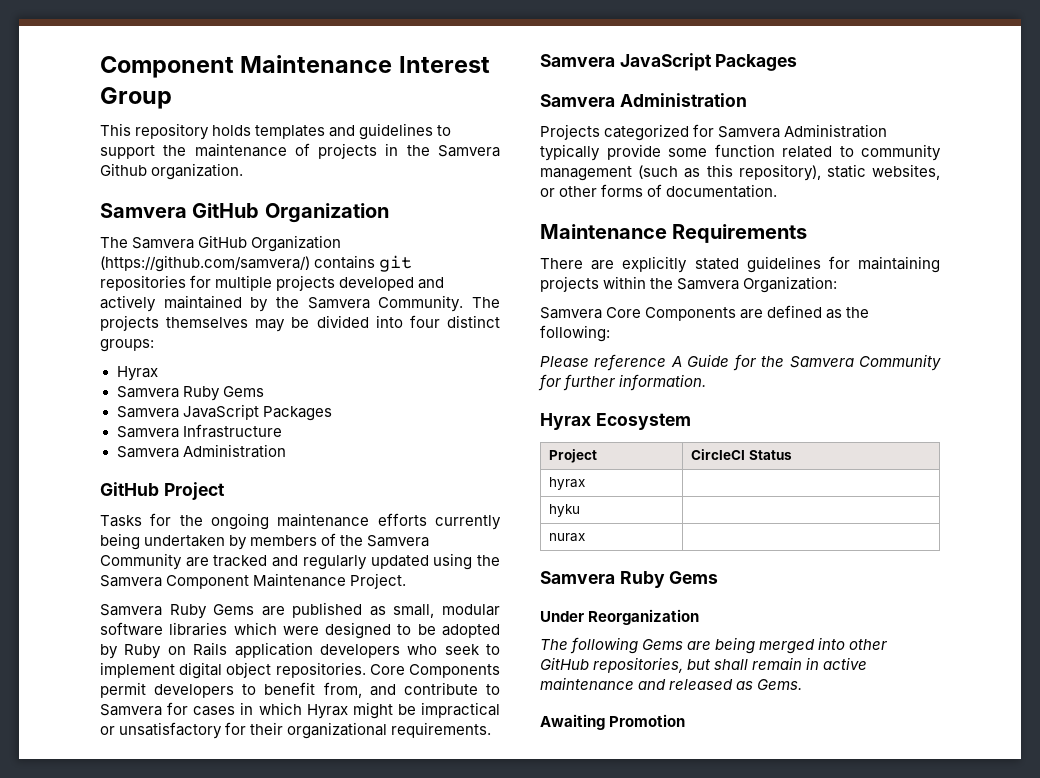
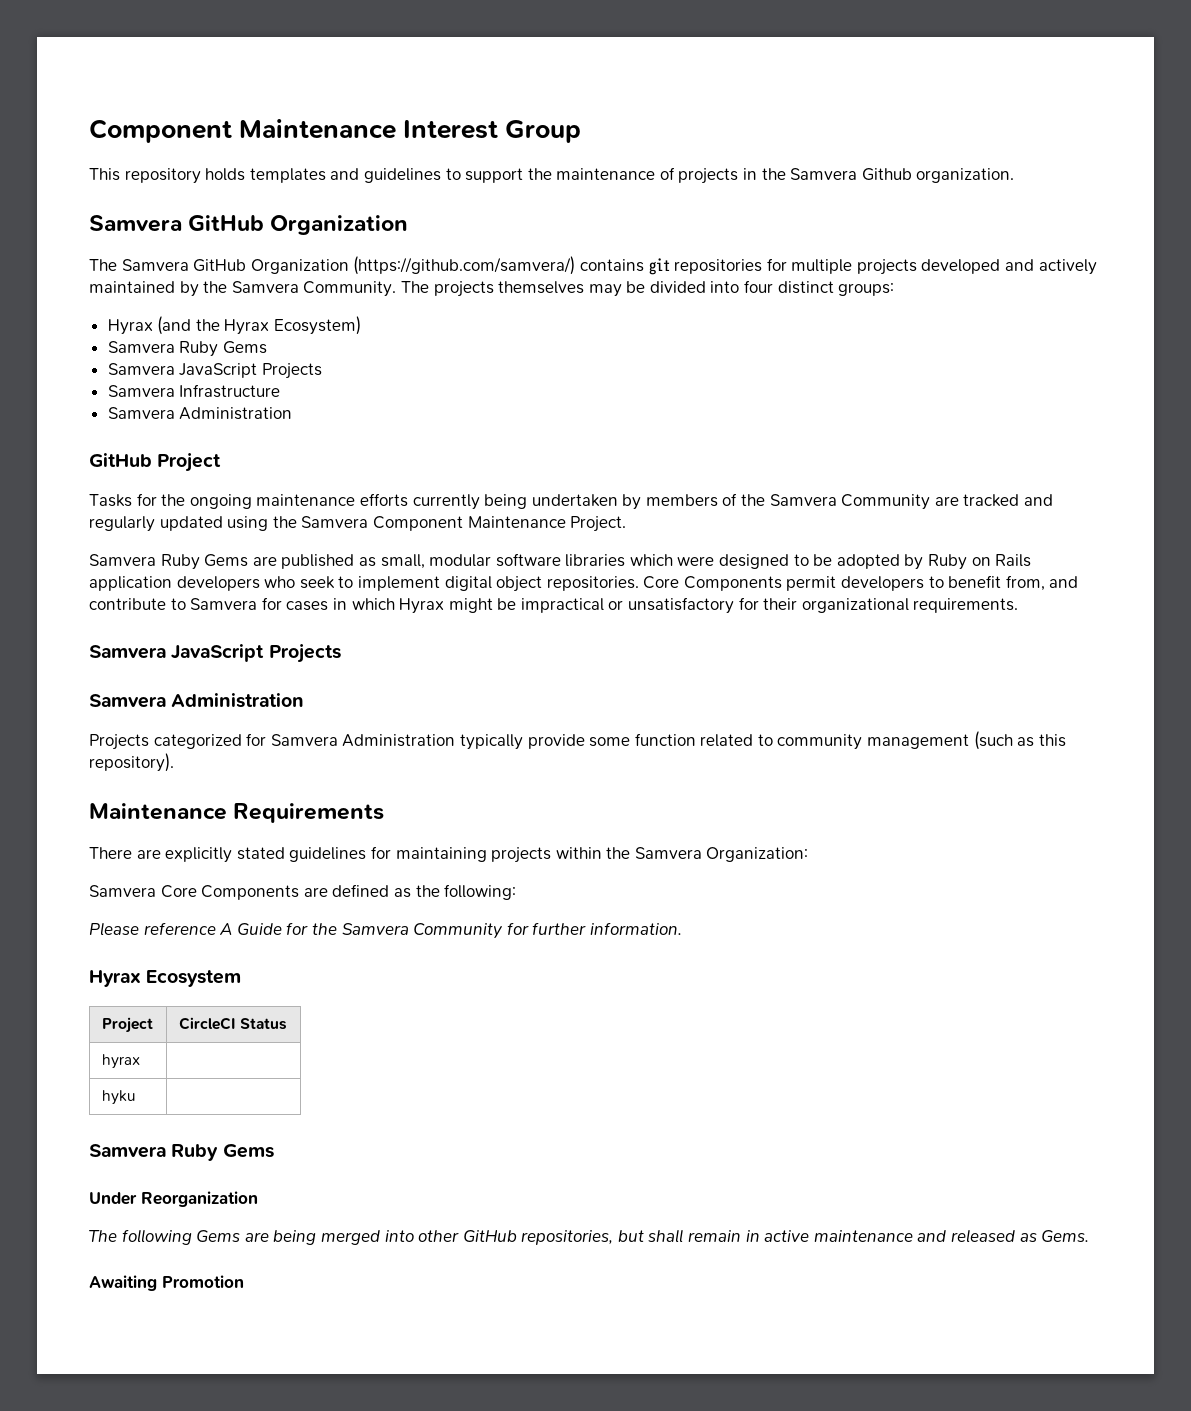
(158, 373) none -> [157,316,362,335] (and the Hyrax Ecosystem)
[262,406,332,421] Packages -> [261,363,322,379] Projects
[715,54,798,71] Packages -> [268,644,341,663] Projects
[738,164,940,181] [540,184,778,198] repository), static websites, or other forms of documentation. -> [89,753,174,772] repository).
[549,533,586,542] // nurax | -> (135, 1097) none

